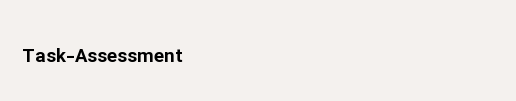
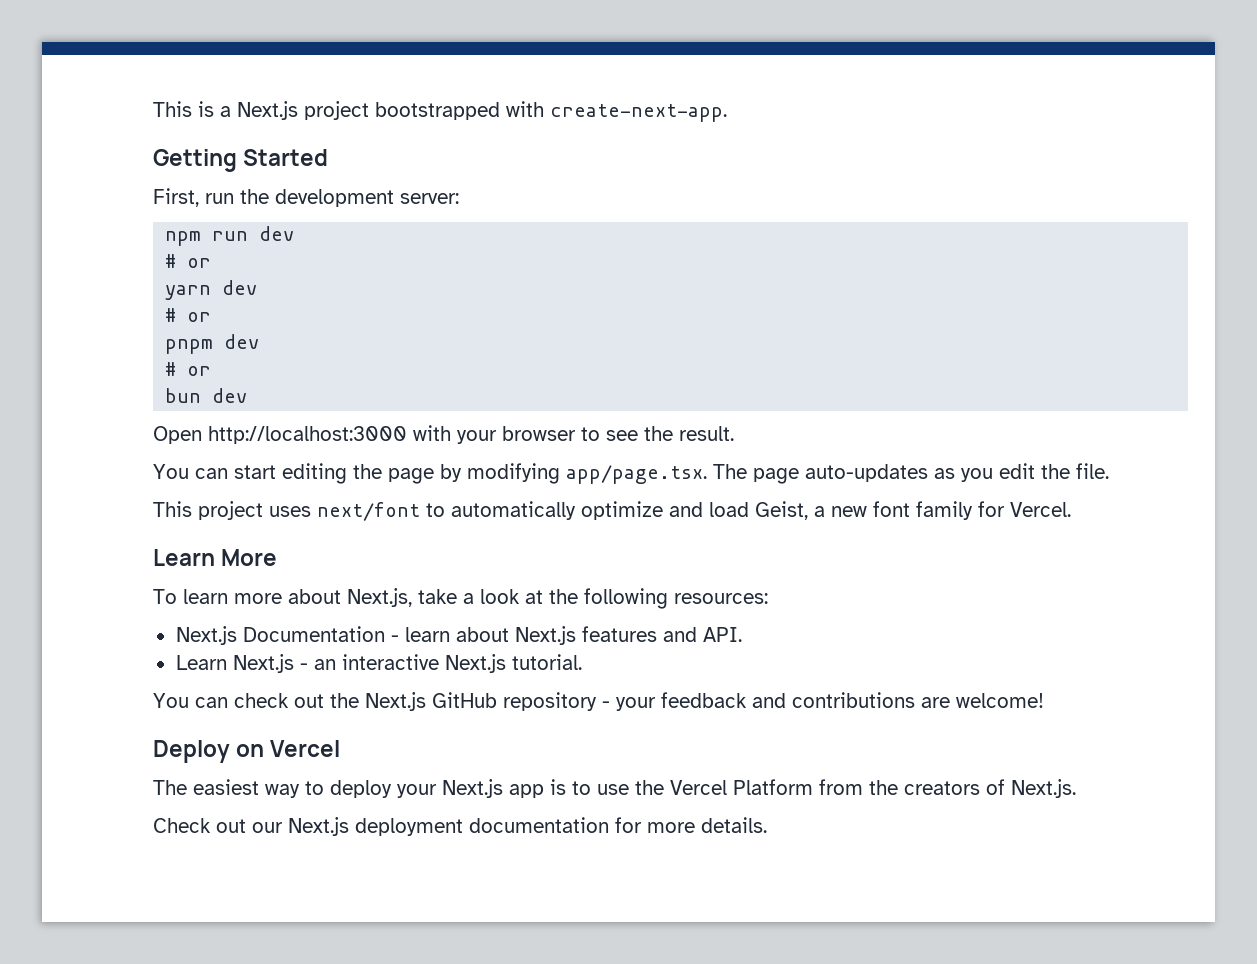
[22,48,183,62] Task-Assessment -> [153,101,727,122] [153,149,329,172] [153,188,459,207] [165,226,295,246] [165,254,212,268] [165,280,258,300] [165,308,212,322] [165,334,260,354] [165,362,212,376] [165,388,248,403] [153,425,734,444] [153,463,1109,484] [153,501,1071,521] [153,549,278,566] [153,588,768,609] [175,626,742,645] [175,654,582,673] [153,692,1044,711] [153,740,341,763] [153,779,1076,798] [153,817,767,836] This is a Next.js project bootstrapped with create-next-app. // Getting Started // First, run the development server: // npm run dev // # or // yarn dev // # or // pnpm dev // # or // bun dev // Open http://localhost:3000 with your browser to see the result. // You can start editing the page by modifying app/page.tsx. The page auto-updates as you edit the file. // This project uses next/font to automatically optimize and load Geist, a new font family for Vercel. // Learn More // To learn more about Next.js, take a look at the following resources: // Next.js Documentation - learn about Next.js features and API. // Learn Next.js - an interactive Next.js tutorial. // You can check out the Next.js GitHub repository - your feedback and contributions are welcome! // Deploy on Vercel // The easiest way to deploy your Next.js app is to use the Vercel Platform from the creators of Next.js. // Check out our Next.js deployment documentation for more details.

